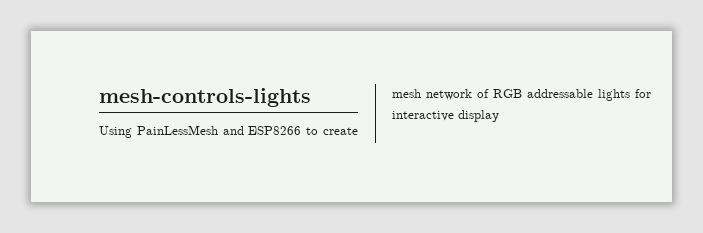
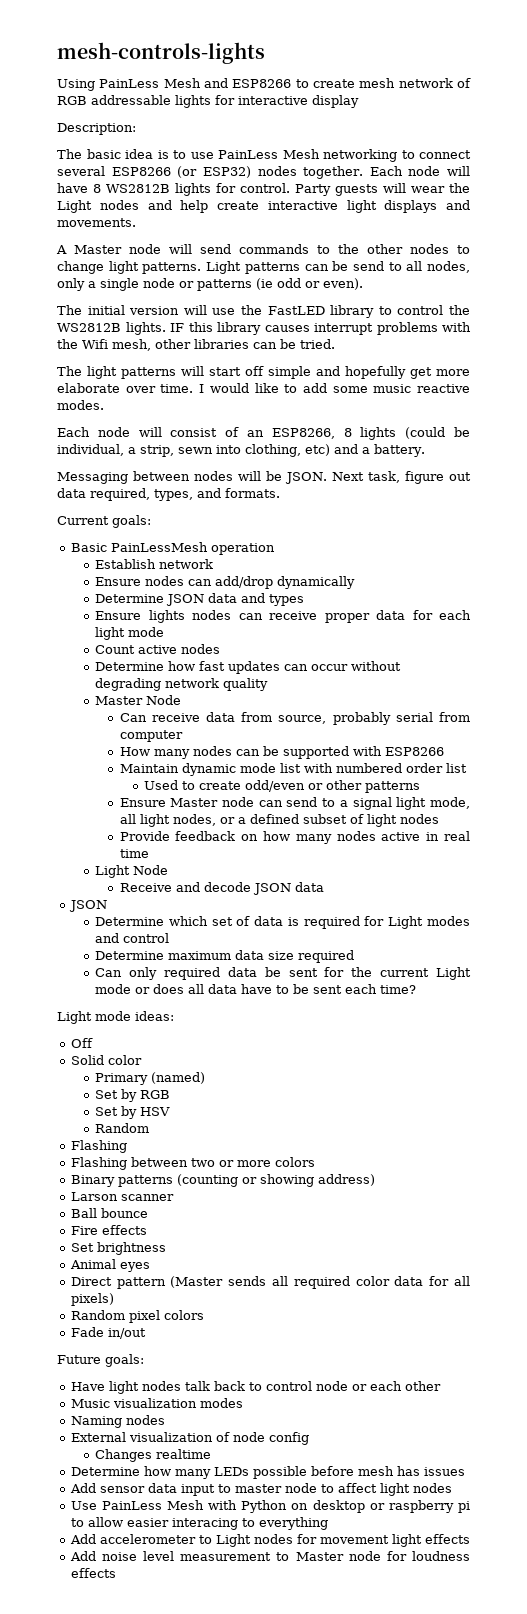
[136,125,218,135] PainLessMesh -> [99,78,201,88] PainLess Mesh
(499, 116) none -> [57,123,136,135] [57,149,471,162] [57,166,470,179] [57,183,470,196] [57,200,470,213] [57,218,136,227] [56,244,470,254] [57,261,470,274] [57,278,363,291] [57,305,471,318] [57,322,471,335] [57,339,335,351] [57,366,470,379] [57,383,470,393] [57,400,104,410] [57,427,471,440] [57,444,425,457] [57,471,471,484] [57,488,280,501] [57,515,151,528] [70,542,275,555] [95,559,214,569] [95,576,356,589] [95,593,305,606] [95,610,471,623] [95,627,165,640] [95,644,221,654] [95,661,402,674] [95,678,269,691] [95,695,182,705] [119,712,470,725] [119,730,183,742] [119,746,444,759] [119,763,467,776] [144,780,421,793] [119,797,470,810] [119,814,439,827] [119,831,470,844] [119,849,149,858] [95,865,169,878] [119,882,324,895] [68,900,107,912] [95,916,470,929] [95,933,170,943] [95,950,355,963] [95,967,472,980] [95,984,417,994] [57,1011,174,1024] [70,1038,93,1048] [70,1055,142,1065] [95,1072,206,1085] [95,1089,171,1102] [95,1106,171,1119] [95,1123,150,1133] [70,1140,127,1153] [70,1157,315,1170] [70,1174,375,1187] [70,1192,174,1201] [70,1208,148,1218] [70,1225,147,1235] [70,1242,166,1255] [69,1259,150,1272] [70,1276,470,1289] [70,1293,114,1306] [70,1310,204,1323] [70,1327,146,1339] [57,1354,144,1367] [70,1381,441,1394] [70,1398,243,1408] [70,1415,165,1428] [70,1432,309,1445] [95,1449,212,1462] [70,1466,465,1479] [69,1483,452,1496] [70,1500,471,1513] [70,1517,328,1530] [69,1534,470,1547] [69,1551,470,1561] [70,1568,116,1578] // Description: // The basic idea is to use PainLess Mesh networking to connect several ESP8266 (or ESP32) nodes together. Each node will have 8 WS2812B lights for control. Party guests will wear the Light nodes and help create interactive light displays and movements. // A Master node will send commands to the other nodes to change light patterns. Light patterns can be send to all nodes, only a single node or patterns (ie odd or even). // The initial version will use the FastLED library to control the WS2812B lights. IF this library causes interrupt problems with the Wifi mesh, other libraries can be tried. // The light patterns will start off simple and hopefully get more elaborate over time. I would like to add some music reactive modes. // Each node will consist of an ESP8266, 8 lights (could be individual, a strip, sewn into clothing, etc) and a battery. // Messaging between nodes will be JSON. Next task, figure out data required, types, and formats. // Current goals: // Basic PainLessMesh operation // Establish network // Ensure nodes can add/drop dynamically // Determine JSON data and types // Ensure lights nodes can receive proper data for each light mode // Count active nodes // Determine how fast updates can occur without degrading network quality // Master Node // Can receive data from source, probably serial from computer // How many nodes can be supported with ESP8266 // Maintain dynamic mode list with numbered order list // Used to create odd/even or other patterns // Ensure Master node can send to a signal light mode, all light nodes, or a defined subset of light nodes // Provide feedback on how many nodes active in real time // Light Node // Receive and decode JSON data // JSON // Determine which set of data is required for Light modes and control // Determine maximum data size required // Can only required data be sent for the current Light mode or does all data have to be sent each time? // Light mode ideas: // Off // Solid color // Primary (named) // Set by RGB // Set by HSV // Random // Flashing // Flashing between two or more colors // Binary patterns (counting or showing address) // Larson scanner // Ball bounce // Fire effects // Set brightness // Animal eyes // Direct pattern (Master sends all required color data for all pixels) // Random pixel colors // Fade in/out // Future goals: // Have light nodes talk back to control node or each other // Music visualization modes // Naming nodes // External visualization of node config // Changes realtime // Determine how many LEDs possible before mesh has issues // Add sensor data input to master node to affect light nodes // Use PainLess Mesh with Python on desktop or raspberry pi to allow easier interacing to everything // Add accelerometer to Light nodes for movement light effects // Add noise level measurement to Master node for loudness effects

